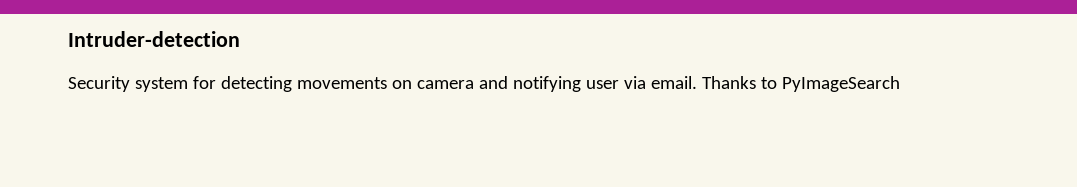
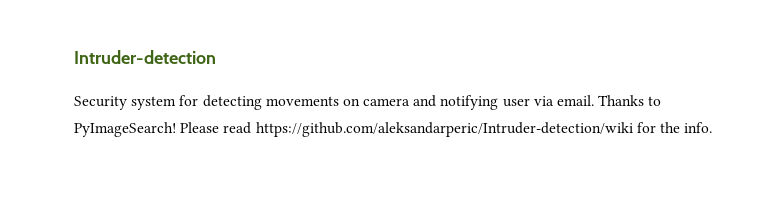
[781,76,900,92] PyImageSearch -> [74,122,713,137] PyImageSearch! Please read https://github.com/aleksandarperic/Intruder-detection/wiki for the info.

